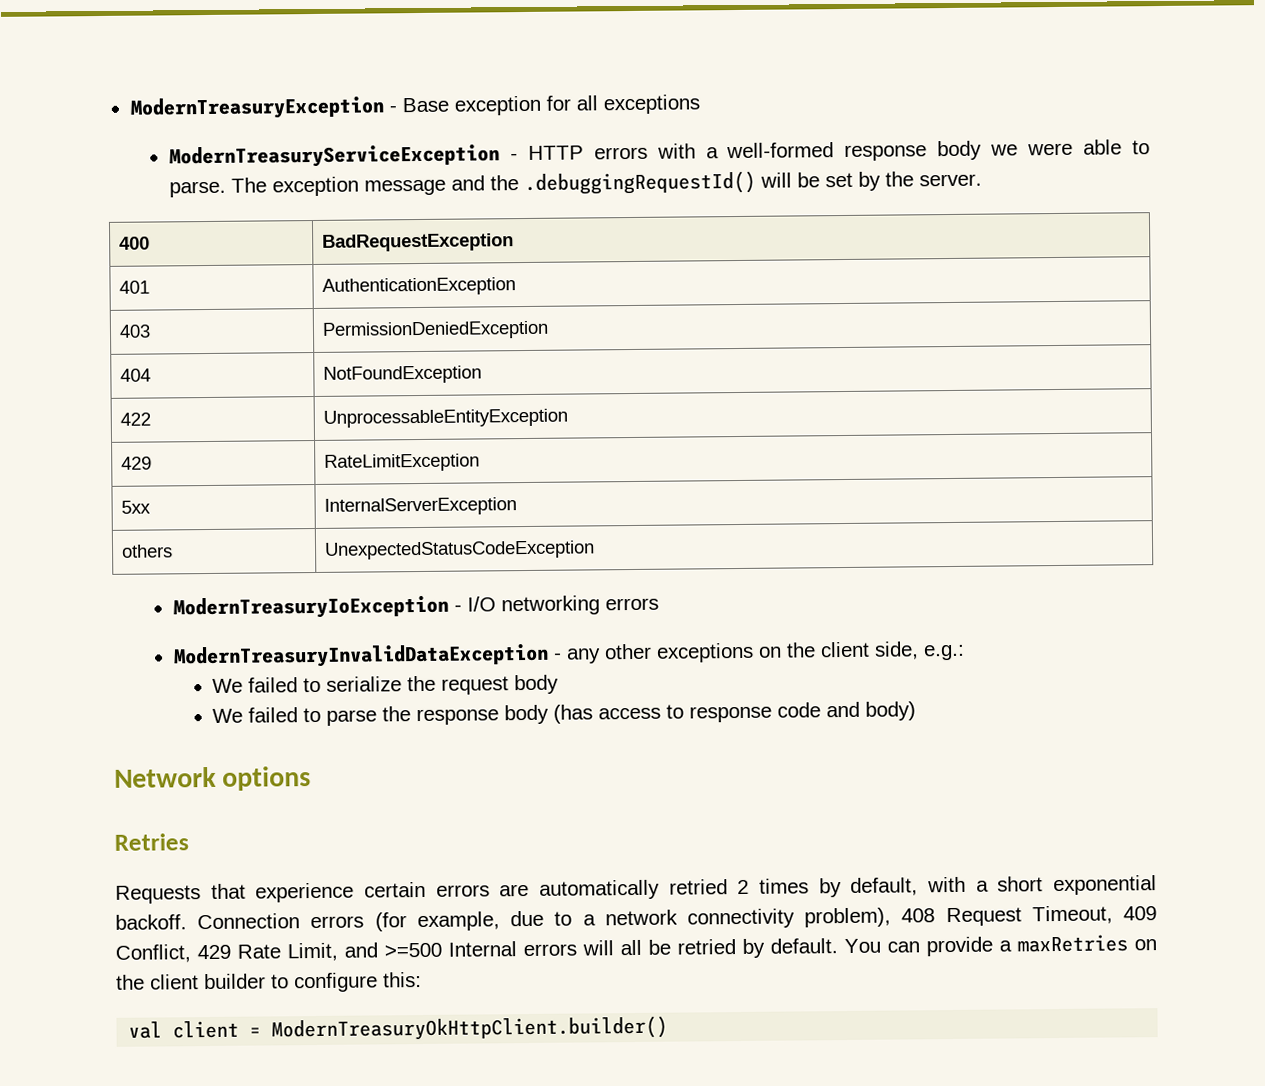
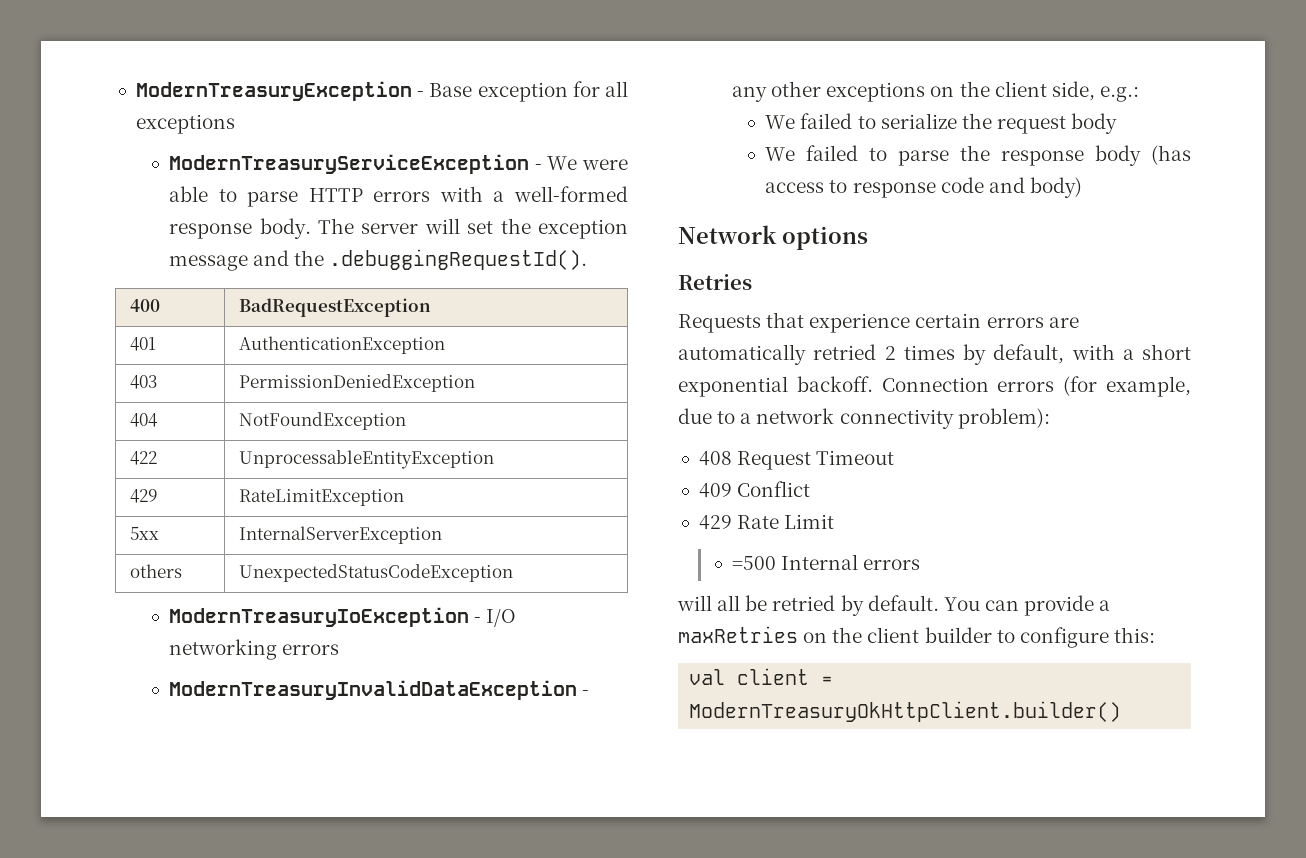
(518, 157) none -> [547,156,628,170] [169,186,299,207] We were able to parse
[937,139,1150,161] [168,170,982,198] body we were able to parse. The exception message and the .debuggingRequestId() will be set by the server. -> [259,218,628,239] [169,249,588,271] body. The server will set the exception message and the .debuggingRequestId().
[804,907,892,928] problem), -> [957,408,1050,429] problem): //
[1031,905,1157,925] [115,942,442,963] Timeout, 409 Conflict, 429 Rate Limit, and >=500 -> [816,450,895,465] [698,481,811,498] [698,514,835,530] [732,556,777,570] Timeout // 409 Conflict // 429 Rate Limit // =500
(577, 950) none -> (921, 564) //

